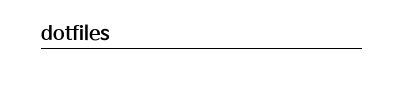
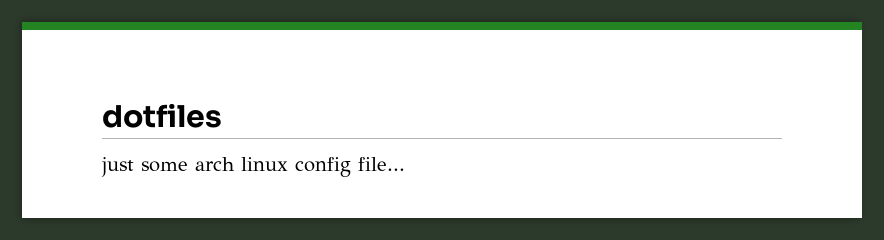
(110, 32) none -> [101,157,405,177] // just some arch linux config file...

